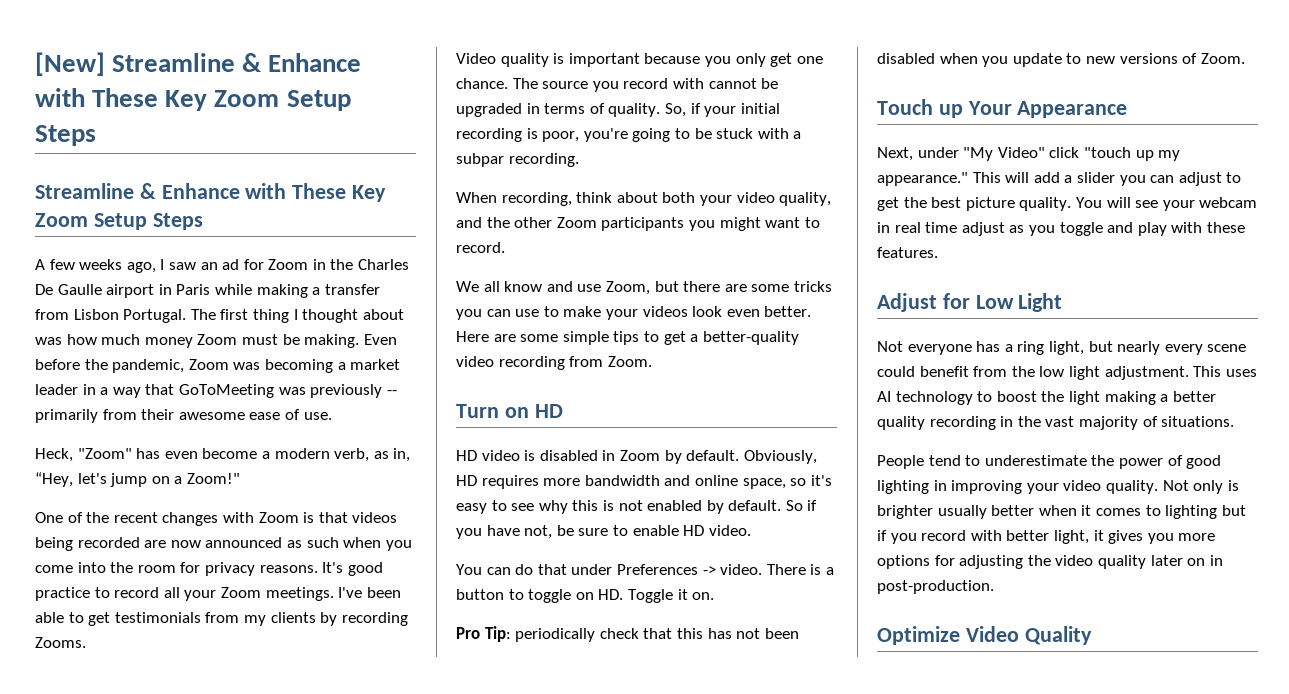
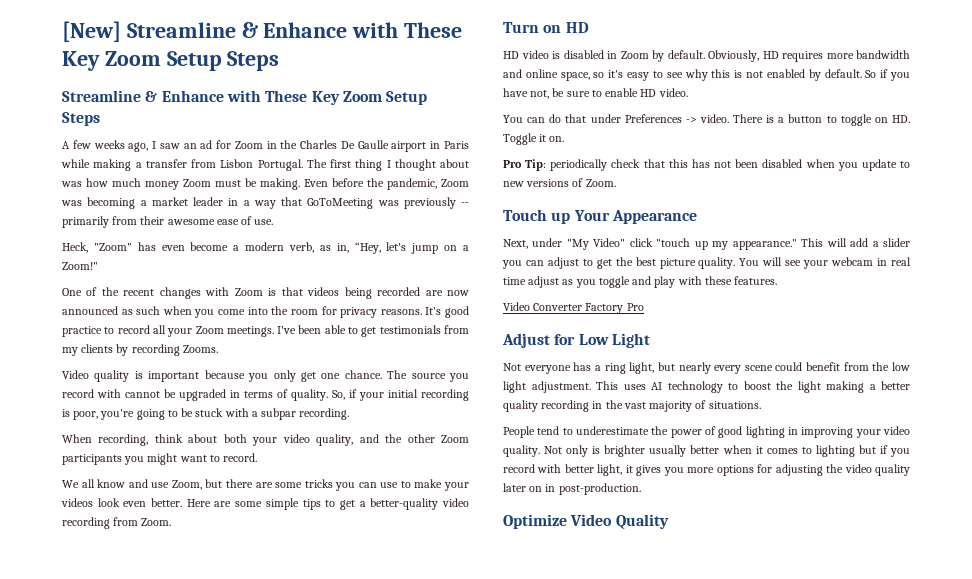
(938, 252) none -> [503,302,644,314] // Video Converter Factory Pro

